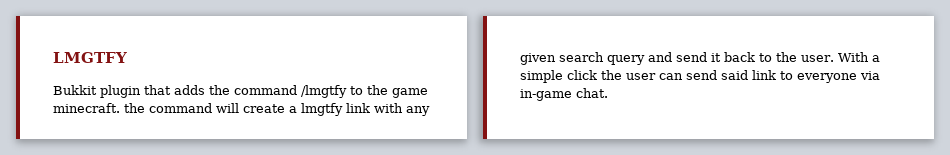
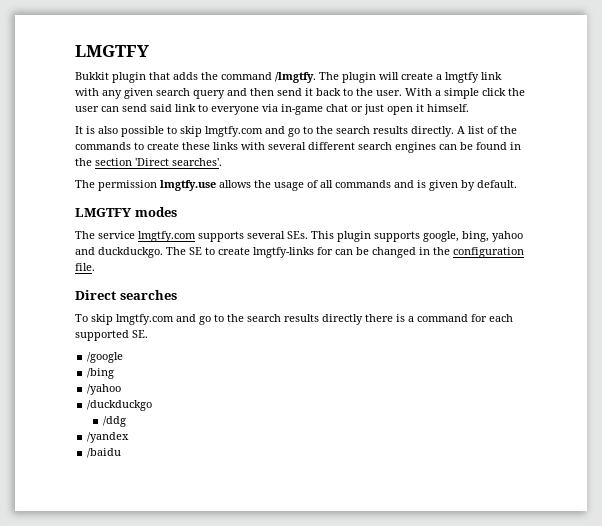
[301,85,428,98] [53,103,212,113] /lmgtfy to the game minecraft. the command -> [275,72,376,83] /lmgtfy. The plugin
(672, 57) none -> [250,88,274,96] then
[576,88,608,98] chat. -> [326,104,469,115] [75,126,517,137] [75,142,521,153] [75,158,222,166] [75,180,517,191] [75,207,177,217] [75,231,523,242] [75,247,524,258] [75,263,95,271] [75,290,177,300] [75,314,513,325] [75,330,148,341] [87,352,124,363] [87,368,115,379] [87,384,122,395] [87,400,153,411] [102,416,126,427] [87,432,130,443] [87,448,122,458] chat or just open it himself. // It is also possible to skip lmgtfy.com and go to the search results directly. A list of the commands to create these links with several different search engines can be found in the section 'Direct searches'. // The permission lmgtfy.use allows the usage of all commands and is given by default. // LMGTFY modes // The service lmgtfy.com supports several SEs. This plugin supports google, bing, yahoo and duckduckgo. The SE to create lmgtfy-links for can be changed in the configuration file. // Direct searches // To skip lmgtfy.com and go to the search results directly there is a command for each supported SE. // /google // /bing // /yahoo // /duckduckgo // /ddg // /yandex // /baidu

